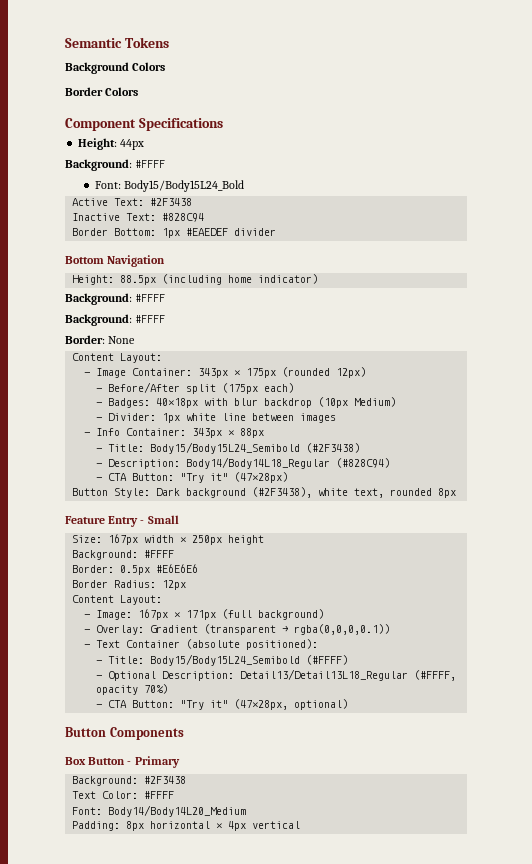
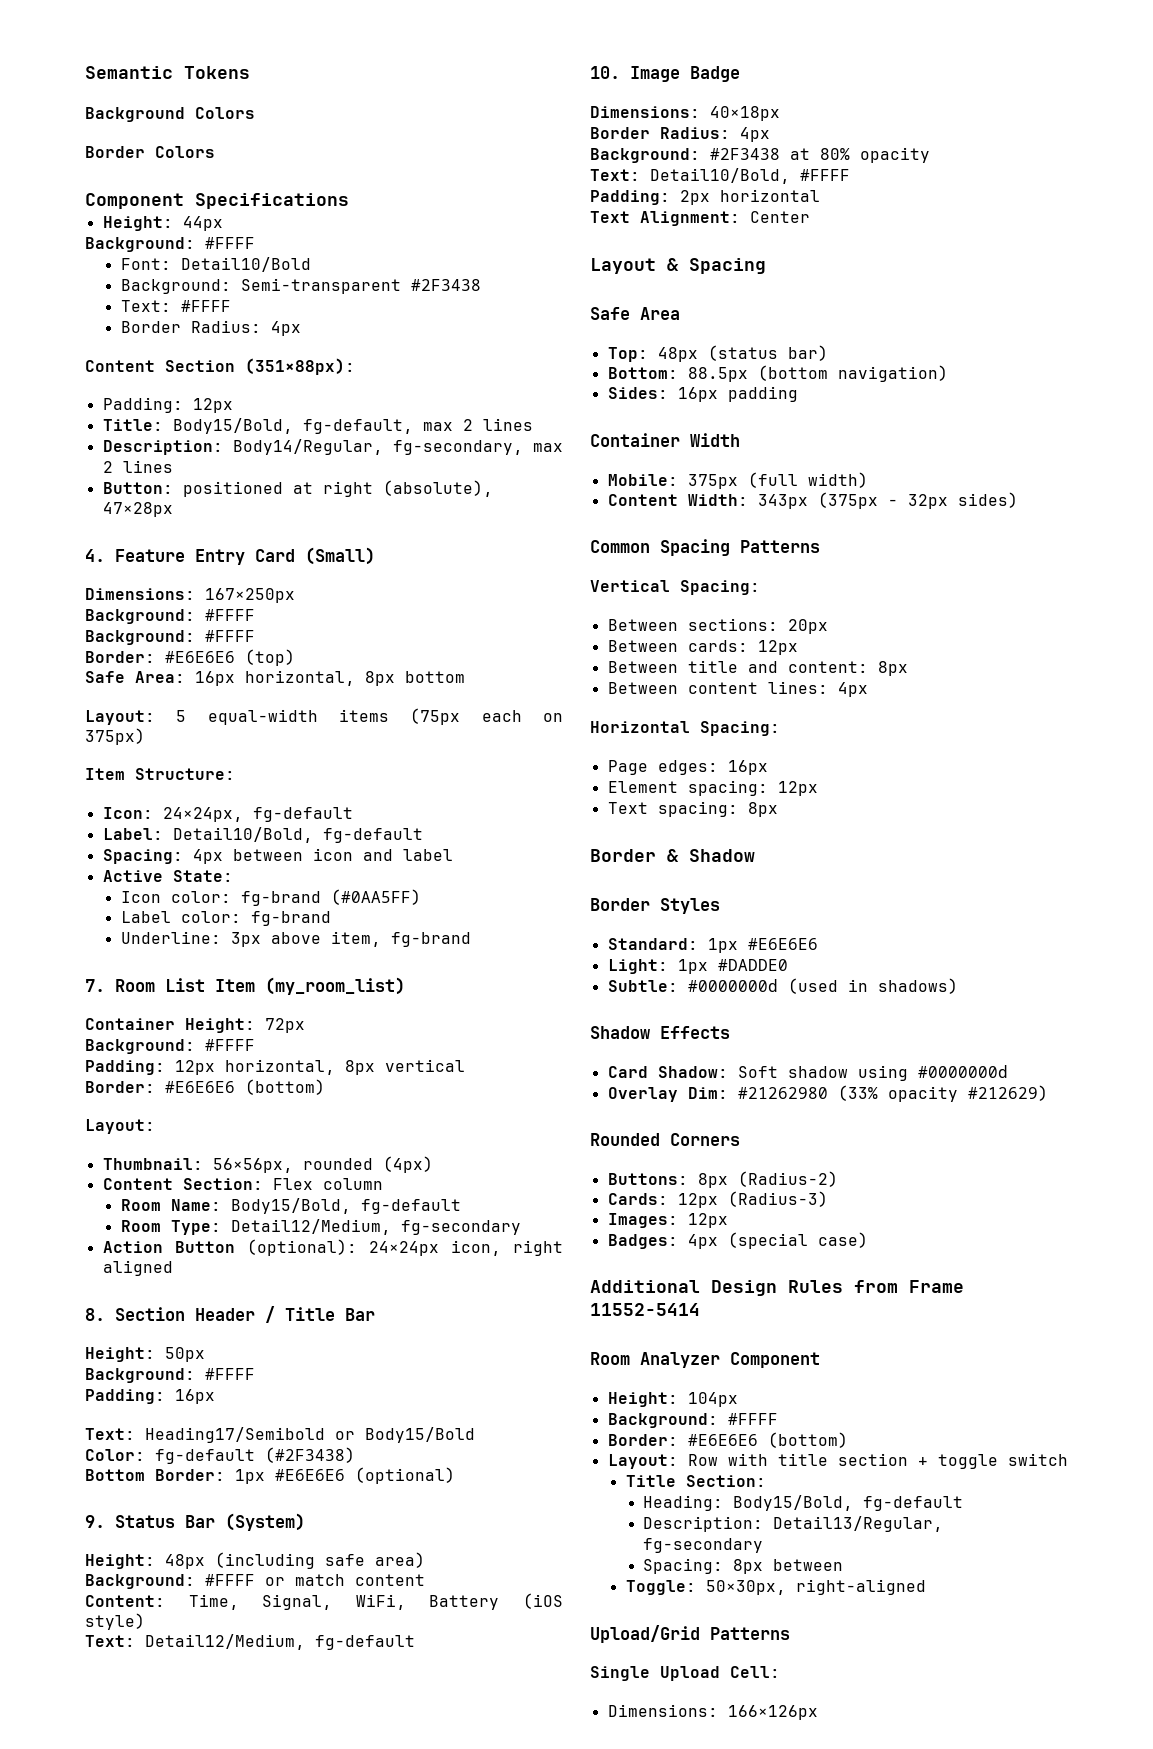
[123,180,244,192] [72,198,193,206] [72,213,205,222] [72,228,277,238] [65,255,166,267] [72,274,319,285] Body15/Body15L24_Bold // Active Text: #2F3438 // Inactive Text: #828C94 // Border Bottom: 1px #EAEDEF divider // Bottom Navigation // Height: 88.5px (including home indicator) -> [180,257,311,272] [120,278,481,294] [120,300,231,312] [120,320,301,336] [85,358,355,375] [102,397,233,413] [102,418,533,434] [102,439,563,455] [102,460,173,473] [102,480,493,497] [102,502,173,517] [85,547,375,565] [85,588,295,603] Detail10/Bold // Background: Semi-transparent #2F3438 // Text: #FFFF // Border Radius: 4px // Content Section (351×88px): // Padding: 12px // Title: Body15/Bold, fg-default, max 2 lines // Description: Body14/Regular, fg-secondary, max 2 lines // Button: positioned at right (absolute), 47×28px // 4. Feature Entry Card (Small) // Dimensions: 167×250px
[108,336,136,344] [72,353,163,363] [84,367,367,378] [96,382,295,394] [96,397,397,408] [96,413,337,423] [84,428,265,438] [96,442,361,454] [96,457,391,469] [96,472,289,483] [72,487,457,498] [65,515,179,527] [72,534,265,545] [72,550,175,560] [72,564,199,575] [72,580,187,590] [72,595,163,605] [84,609,325,620] [84,624,391,635] [84,639,319,650] [96,654,349,666] [96,669,457,681] [96,684,169,695] [96,699,349,710] [65,727,184,740] [65,756,180,768] [72,776,187,786] [72,791,175,799] [72,805,247,817] [72,821,301,831] None // Content Layout: // - Image Container: 343px × 175px (rounded 12px) // - Before/After split (175px each) // - Badges: 40×18px with blur backdrop (10px Medium) // - Divider: 1px white line between images // - Info Container: 343px × 88px // - Title: Body15/Body15L24_Semibold (#2F3438) // - Description: Body14/Body14L18_Regular (#828C94) // - CTA Button: "Try it" (47×28px) // Button Style: Dark background (#2F3438), white text, rounded 8px // Feature Entry - Small // Size: 167px width × 250px height // Background: #FFFF // Border: 0.5px #E6E6E6 // Border Radius: 12px // Content Layout: // - Image: 167px × 171px (full background) // - Overlay: Gradient (transparent → rgba(0,0,0,0.1)) // - Text Container (absolute positioned): // - Title: Body15/Body15L24_Semibold (#FFFF) // - Optional Description: Detail13/Detail13L18_Regular (#FFFF, opacity 70%) // - CTA Button: "Try it" (47×28px, optional) // Button Components // Box Button - Primary // Background: #2F3438 // Text Color: #FFFF // Font: Body14/Body14L20_Medium // Padding: 8px horizontal × 4px vertical -> [165,649,295,666] [85,670,465,686] [85,708,563,725] [85,728,145,745] [85,768,235,780] [102,807,353,822] [102,827,423,843] [102,848,453,864] [102,870,233,882] [120,889,421,906] [120,911,331,926] [120,931,471,947] [85,977,405,995] [85,1018,305,1033] [85,1039,255,1054] [85,1059,465,1075] [85,1079,325,1095] [85,1119,155,1134] [102,1156,433,1173] [102,1178,383,1190] [120,1198,461,1214] [120,1219,521,1235] [102,1239,563,1256] [102,1260,173,1276] [85,1306,375,1323] [85,1347,205,1362] [85,1368,255,1383] [85,1389,215,1404] [85,1427,475,1443] [85,1447,355,1464] [85,1467,455,1484] [85,1513,305,1531] [85,1552,425,1569] [85,1574,425,1589] [85,1593,563,1610] [85,1613,145,1630] [85,1634,415,1650] [590,66,740,82] [590,106,780,121] [590,127,770,142] [590,147,930,163] [590,168,850,184] [590,189,820,205] [590,211,810,226] [590,258,766,274] [590,307,680,320] [607,345,828,362] [607,365,948,382] [607,386,798,402] [590,433,740,447] [607,472,868,489] [607,492,1018,509] [590,539,820,556] [590,580,760,595] [607,618,828,634] [607,640,798,655] [607,660,908,676] [607,681,868,697] [590,721,780,736] [607,760,768,775] [607,780,818,796] [607,801,778,817] [590,849,755,862] [590,898,720,914] [607,938,818,953] [607,959,788,974] [607,978,958,994] [590,1026,730,1039] [607,1065,1008,1081] [607,1085,1048,1102] [590,1133,740,1146] [607,1171,838,1188] [607,1191,828,1208] [607,1213,728,1228] [607,1232,868,1249] [590,1280,964,1296] [590,1303,700,1316] [590,1352,820,1368] [607,1392,738,1407] [607,1413,778,1428] [607,1432,848,1448] [607,1453,1068,1469] [625,1475,766,1487] [643,1495,964,1511] [643,1516,944,1532] [643,1538,764,1553] [643,1558,844,1574] [625,1579,926,1595] [590,1625,790,1643] [590,1666,780,1681] [607,1704,818,1720] #E6E6E6 (top) // Safe Area: 16px horizontal, 8px bottom // Layout: 5 equal-width items (75px each on 375px) // Item Structure: // Icon: 24×24px, fg-default // Label: Detail10/Bold, fg-default // Spacing: 4px between icon and label // Active State: // Icon color: fg-brand (#0AA5FF) // Label color: fg-brand // Underline: 3px above item, fg-brand // 7. Room List Item (my_room_list) // Container Height: 72px // Background: #FFFF // Padding: 12px horizontal, 8px vertical // Border: #E6E6E6 (bottom) // Layout: // Thumbnail: 56×56px, rounded (4px) // Content Section: Flex column // Room Name: Body15/Bold, fg-default // Room Type: Detail12/Medium, fg-secondary // Action Button (optional): 24×24px icon, right aligned // 8. Section Header / Title Bar // Height: 50px // Background: #FFFF // Padding: 16px // Text: Heading17/Semibold or Body15/Bold // Color: fg-default (#2F3438) // Bottom Border: 1px #E6E6E6 (optional) // 9. Status Bar (System) // Height: 48px (including safe area) // Background: #FFFF or match content // Content: Time, Signal, WiFi, Battery (iOS style) // Text: Detail12/Medium, fg-default // 10. Image Badge // Dimensions: 40×18px // Border Radius: 4px // Background: #2F3438 at 80% opacity // Text: Detail10/Bold, #FFFF // Padding: 2px horizontal // Text Alignment: Center // Layout & Spacing // Safe Area // Top: 48px (status bar) // Bottom: 88.5px (bottom navigation) // Sides: 16px padding // Container Width // Mobile: 375px (full width) // Content Width: 343px (375px - 32px sides) // Common Spacing Patterns // Vertical Spacing: // Between sections: 20px // Between cards: 12px // Between title and content: 8px // Between content lines: 4px // Horizontal Spacing: // Page edges: 16px // Element spacing: 12px // Text spacing: 8px // Border & Shadow // Border Styles // Standard: 1px #E6E6E6 // Light: 1px #DADDE0 // Subtle: #0000000d (used in shadows) // Shadow Effects // Card Shadow: Soft shadow using #0000000d // Overlay Dim: #21262980 (33% opacity #212629) // Rounded Corners // Buttons: 8px (Radius-2) // Cards: 12px (Radius-3) // Images: 12px // Badges: 4px (special case) // Additional Design Rules from Frame 11552-5414 // Room Analyzer Component // Height: 104px // Background: #FFFF // Border: #E6E6E6 (bottom) // Layout: Row with title section + toggle switch // Title Section: // Heading: Body15/Bold, fg-default // Description: Detail13/Regular, fg-secondary // Spacing: 8px between // Toggle: 50×30px, right-aligned // Upload/Grid Patterns // Single Upload Cell: // Dimensions: 166×126px

